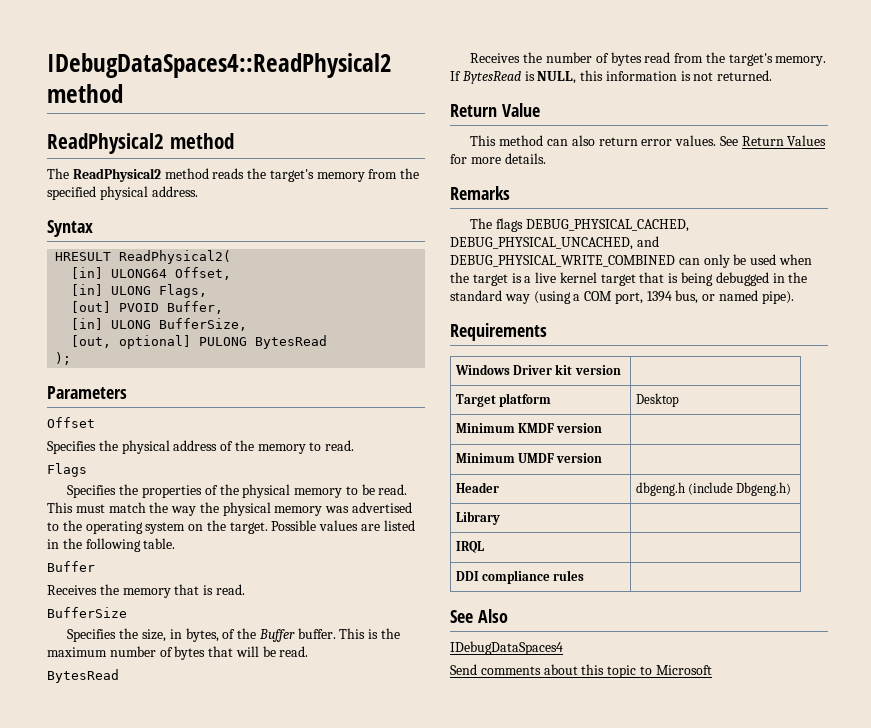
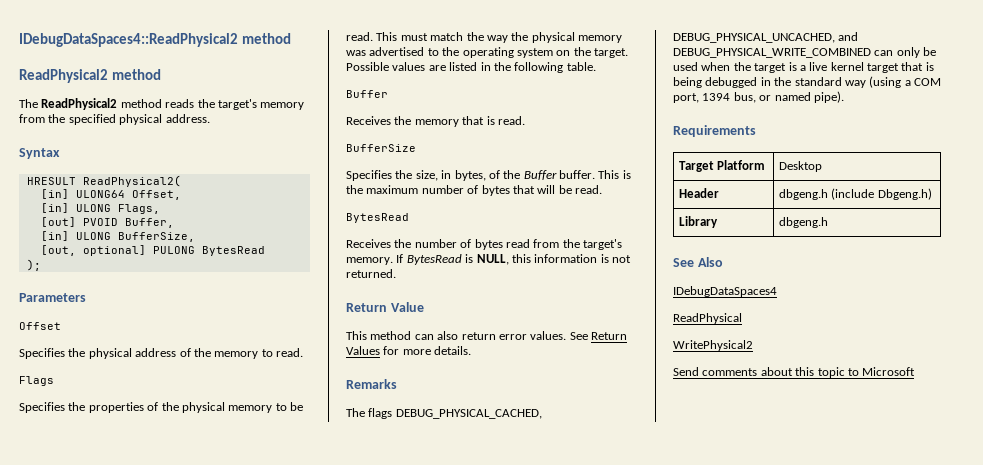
[454,364,621,375] // Windows Driver kit version | -> (756, 131) none
[498,393,551,407] platform -> [717,160,766,170] Platform
[455,423,603,433] [455,453,603,463] // Minimum KMDF version | // Minimum UMDF version | -> (822, 166) none
[455,541,484,553] [455,570,585,584] // IRQL | // DDI compliance rules | -> [778,217,828,228] dbgeng.h
(563, 648) none -> [673,313,742,324] [673,340,753,351] // ReadPhysical // WritePhysical2

